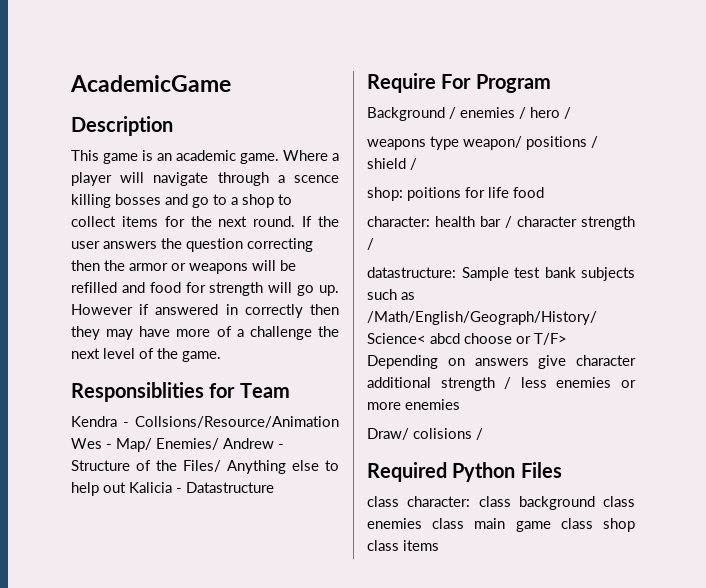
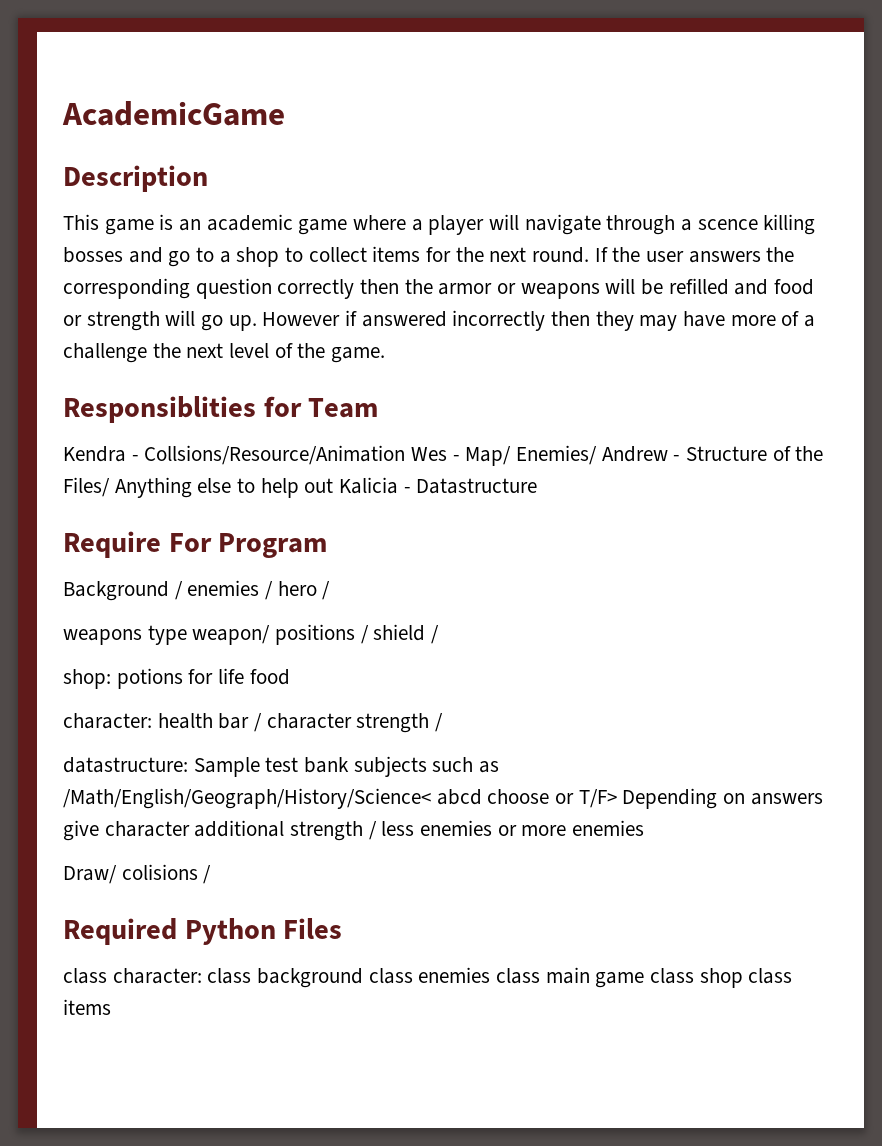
[240,150,328,164] game. Where -> [298,215,407,235] game where
[186,238,313,252] question correcting -> [63,278,355,299] corresponding question correctly
[185,282,206,293] for -> [63,315,82,326] or
[225,304,303,318] in correctly -> [452,310,546,331] incorrectly
[407,187,461,201] poitions -> [116,668,183,689] potions

